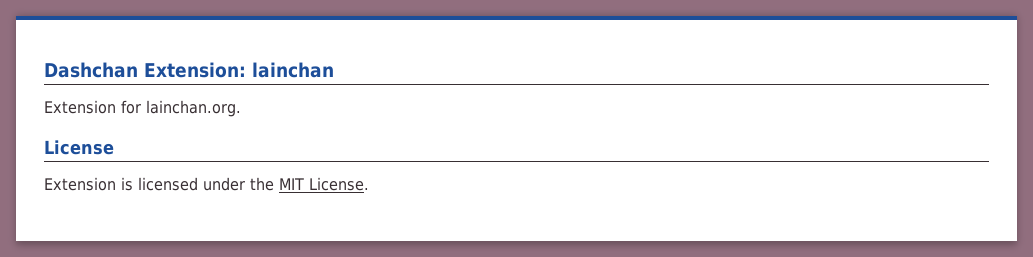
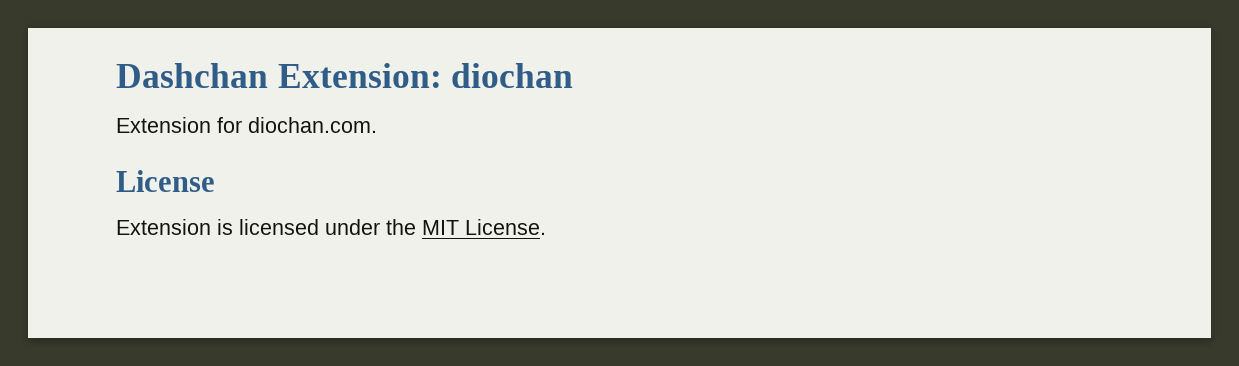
[252,62,334,78] lainchan -> [451,63,574,88] diochan
[146,100,241,117] lainchan.org. -> [248,117,377,133] diochan.com.

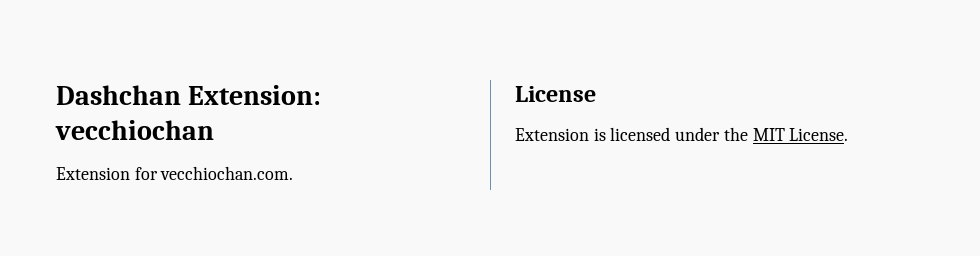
[451,63,574,88] diochan -> [55,120,214,140] vecchiochan
[248,117,377,133] diochan.com. -> [160,166,294,180] vecchiochan.com.

